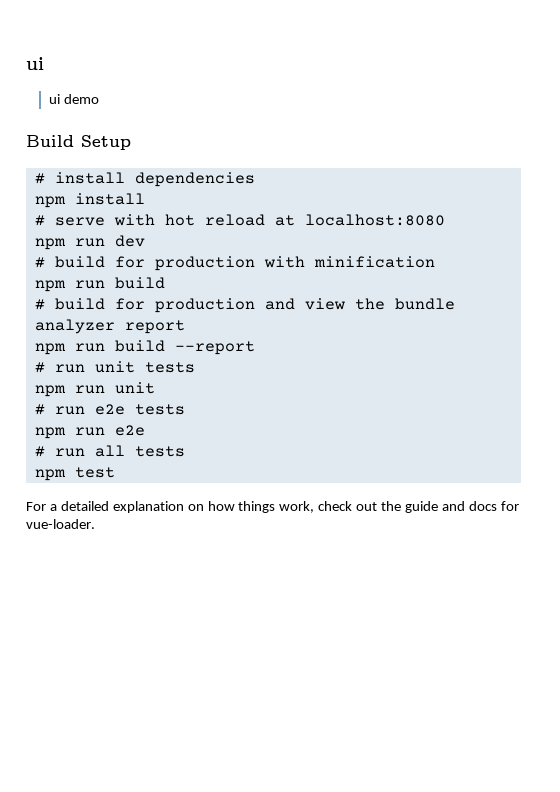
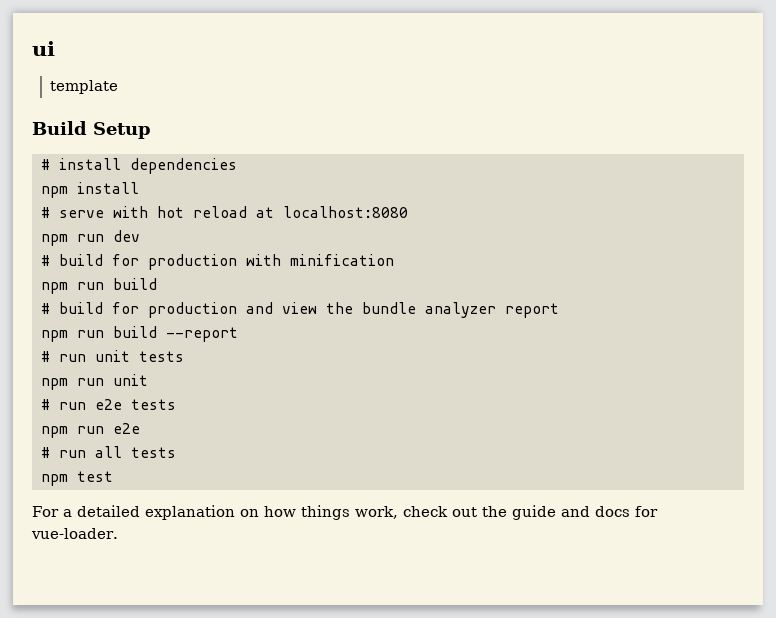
[48,94,99,104] ui demo -> [50,80,119,94] template

